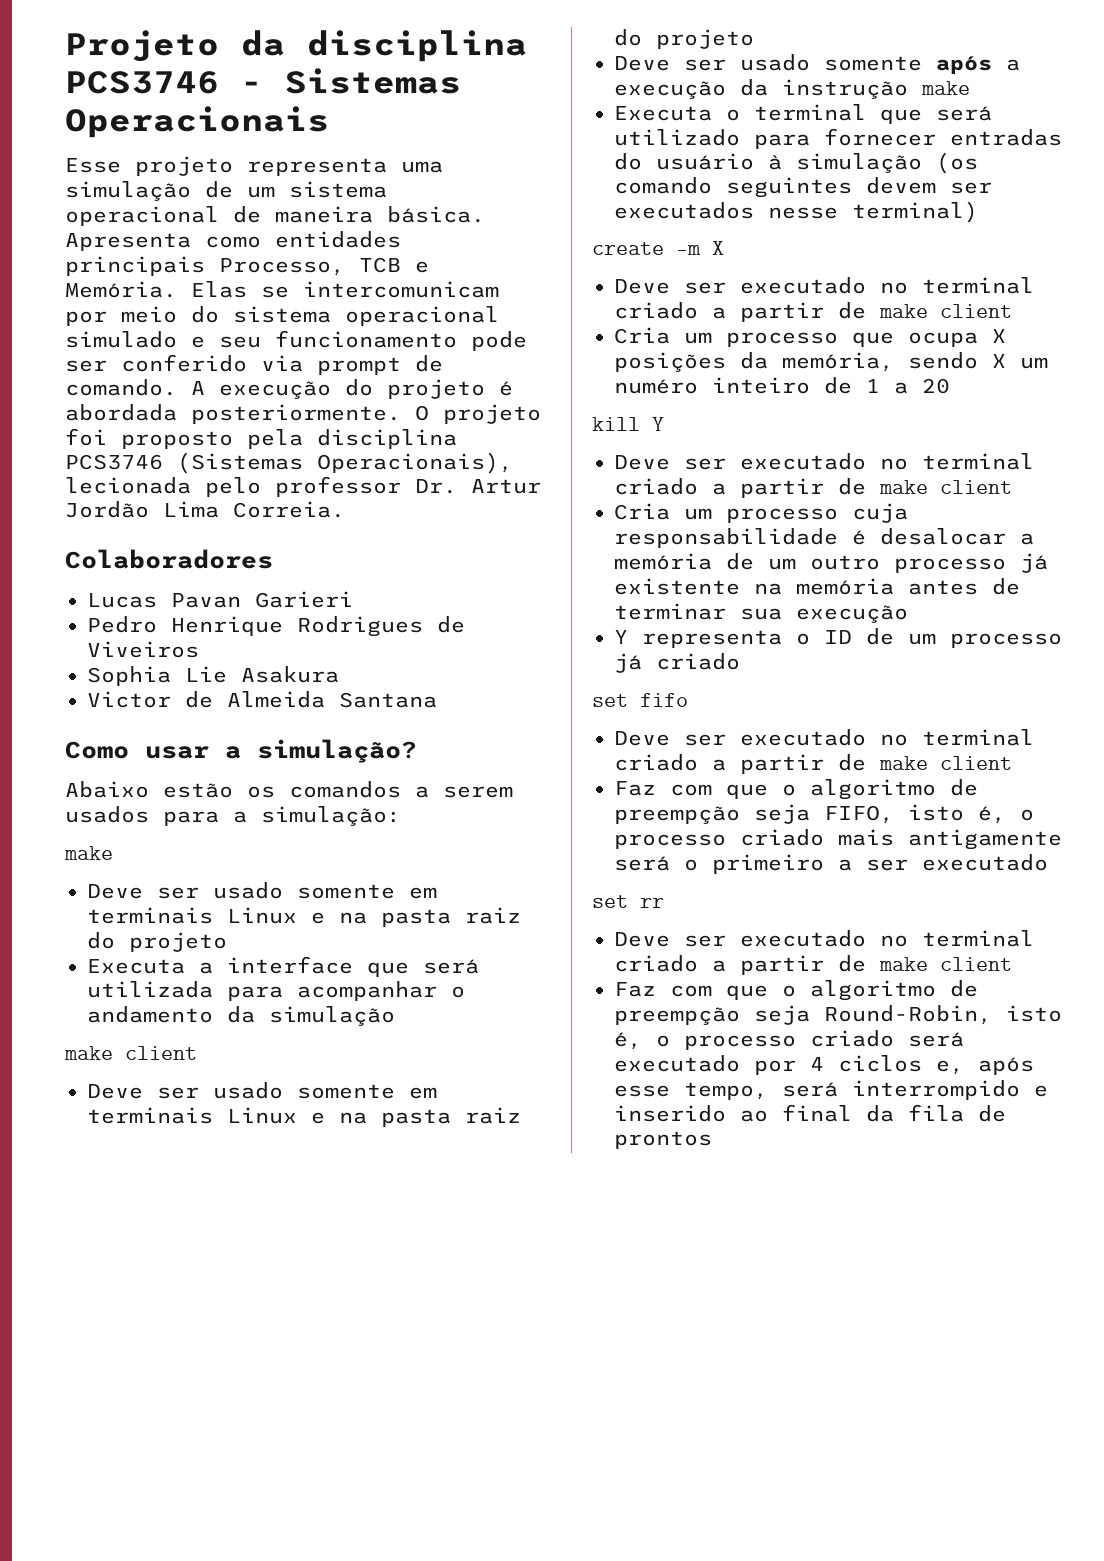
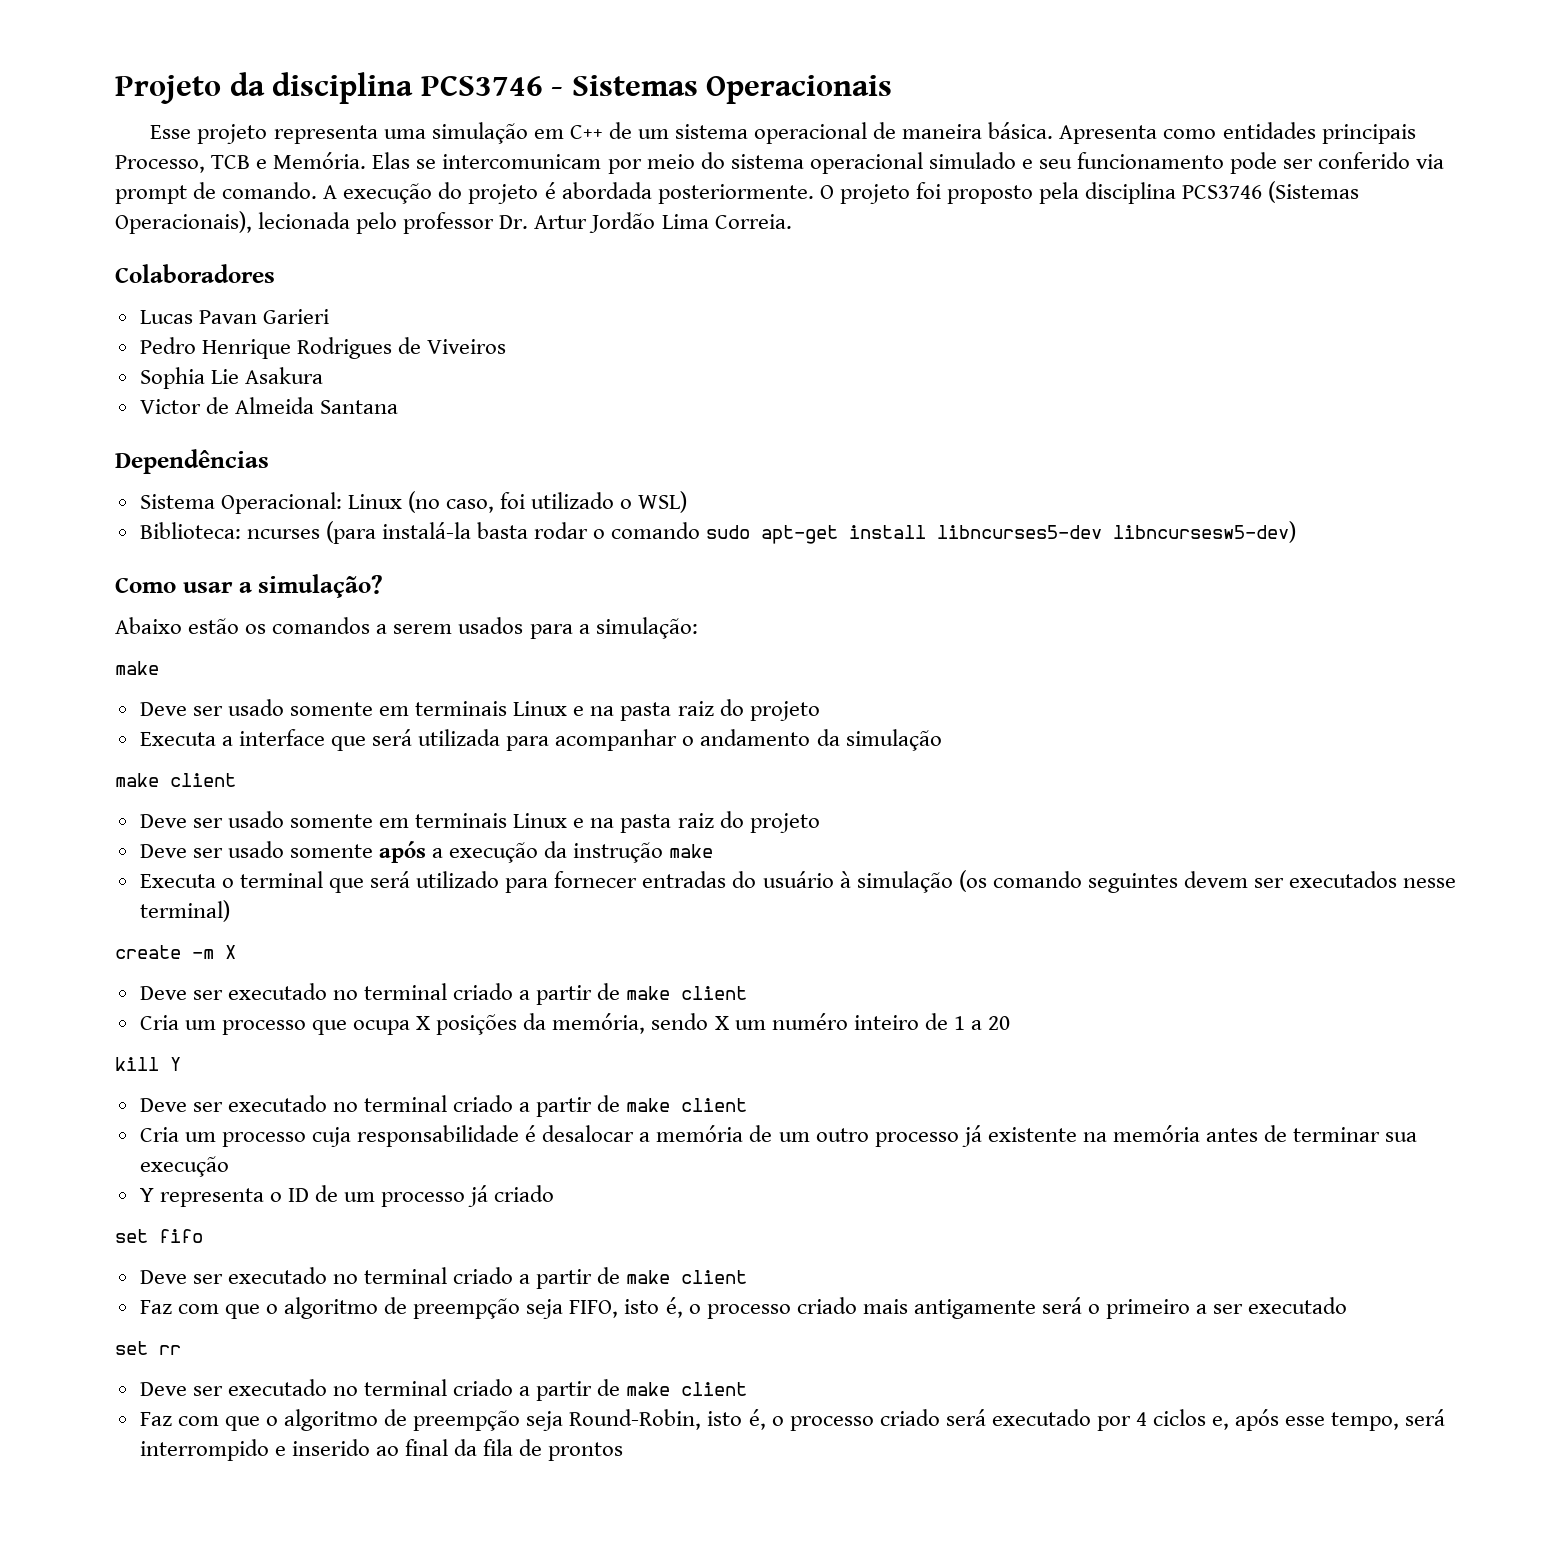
(191, 191) none -> [533,125,603,139] em C++
(437, 700) none -> [115,449,269,474] [139,491,688,514] [139,521,1297,544] // Dependências // Sistema Operacional: Linux (no caso, foi utilizado o WSL) // Biblioteca: ncurses (para instalá-la basta rodar o comando sudo apt-get install libncurses5-dev libncursesw5-dev)

